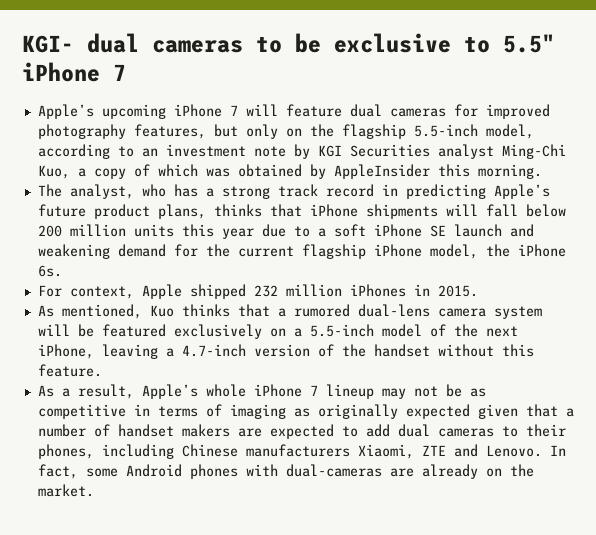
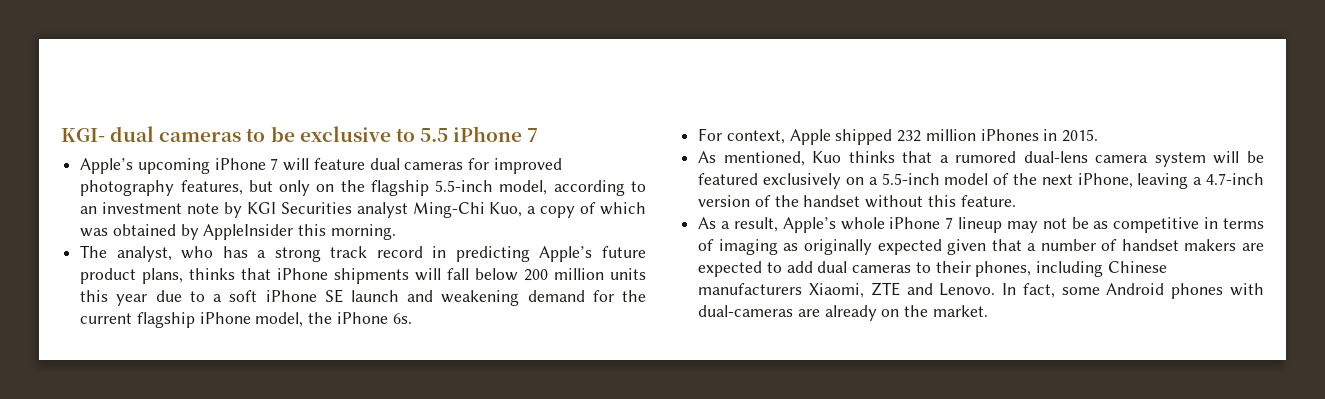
[503,34,555,53] 5.5" -> [419,128,448,142] 5.5

